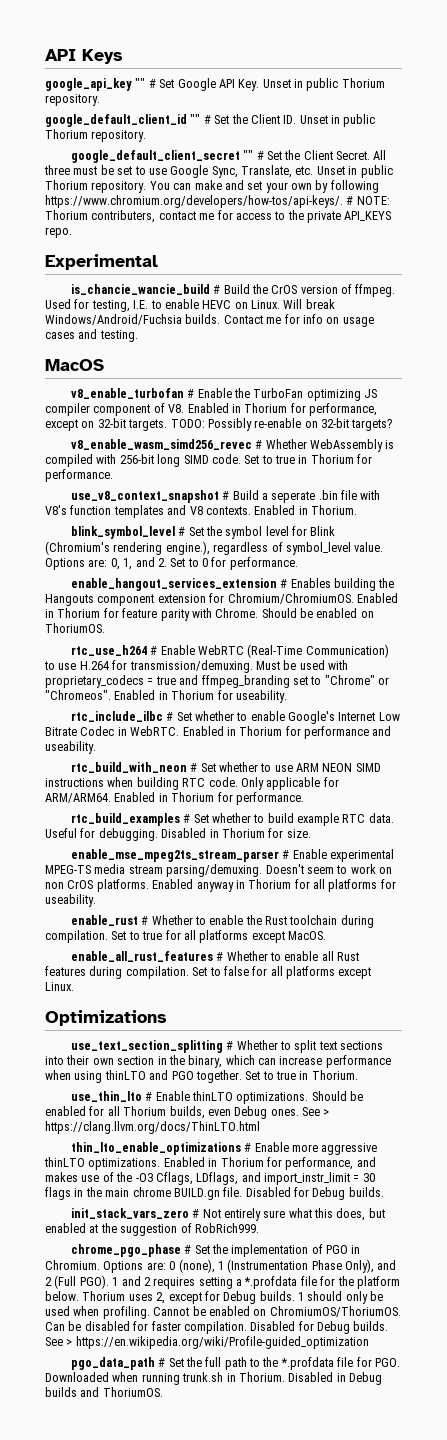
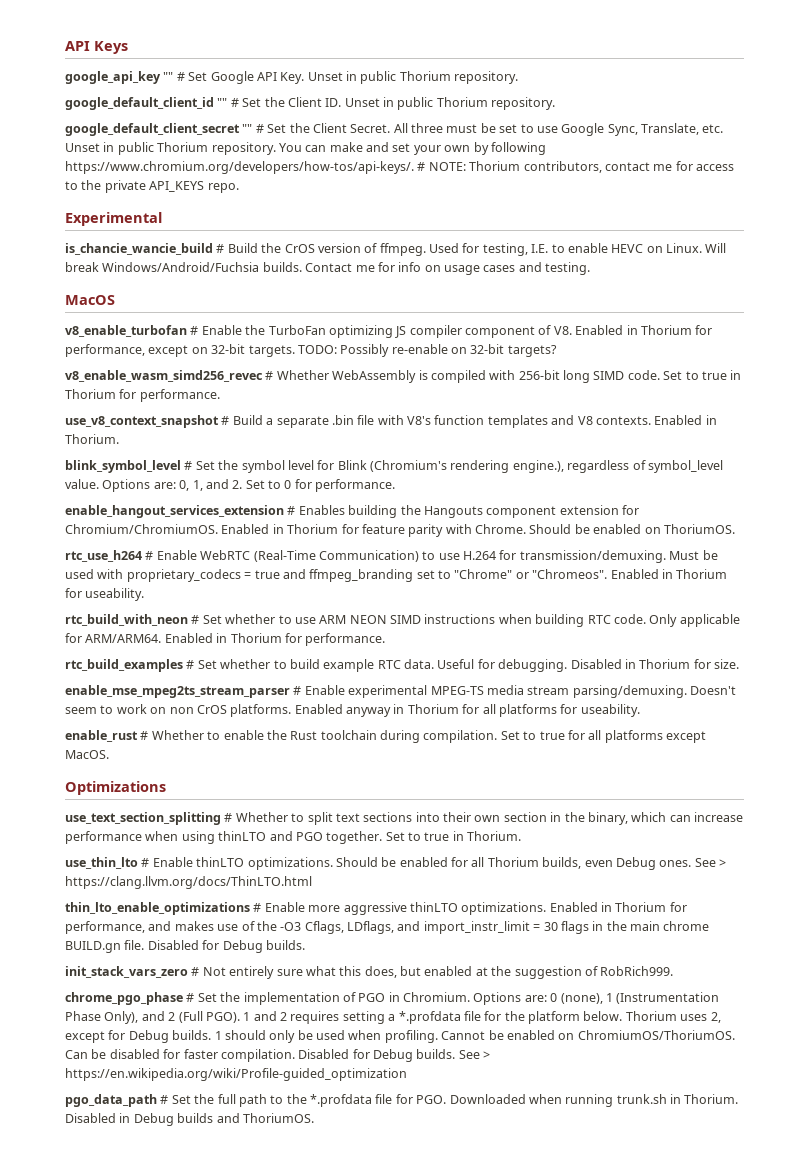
[91,210,156,223] contributers, -> [523,161,602,173] contributors,
[271,491,316,503] seperate -> [276,416,329,428] separate
[70,711,400,724] [45,726,392,739] [45,741,96,754] // rtc_include_ilbc # Set whether to enable Google's Internet Low Bitrate Codec in WebRTC. Enabled in Thorium for performance and useability. -> (145, 594) none
[70,951,360,962] [45,966,372,979] [45,982,74,991] // enable_all_rust_features # Whether to enable all Rust features during compilation. Set to false for all platforms except Linux. -> (109, 754) none

